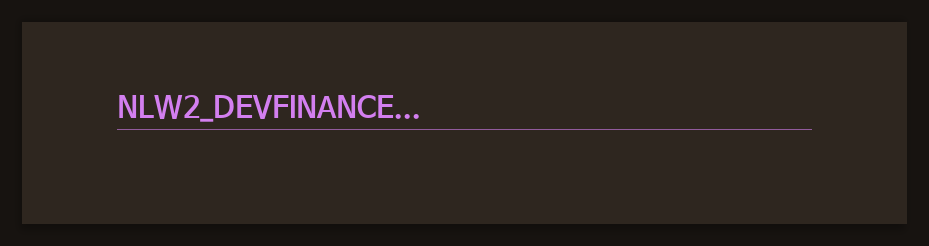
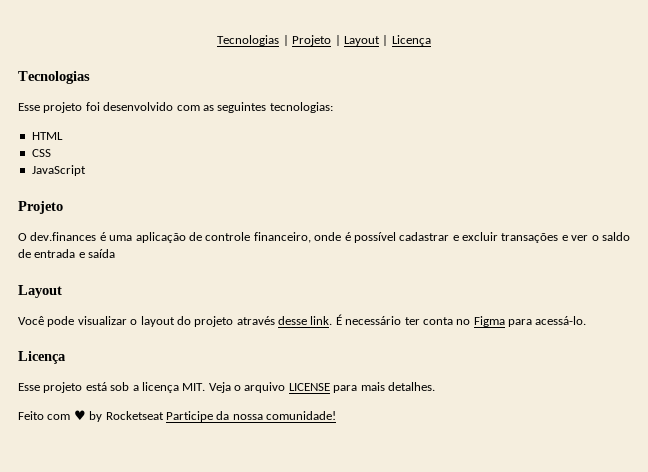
[117,95,421,122] NLW2_DEVFINANCE... -> [217,35,431,46] [18,71,90,84] [18,102,333,113] [31,132,63,140] [31,149,51,157] [31,165,86,176] [18,201,63,214] [18,232,631,243] [18,249,116,258] [18,285,62,298] [18,314,587,327] [18,351,66,364] [18,382,435,393] [18,410,336,422] Tecnologias | Projeto | Layout | Licença // Tecnologias // Esse projeto foi desenvolvido com as seguintes tecnologias: // HTML // CSS // JavaScript // Projeto // O dev.finances é uma aplicação de controle financeiro, onde é possível cadastrar e excluir transações e ver o saldo de entrada e saída // Layout // Você pode visualizar o layout do projeto através desse link. É necessário ter conta no Figma para acessá-lo. // Licença // Esse projeto está sob a licença MIT. Veja o arquivo LICENSE para mais detalhes. // Feito com ♥ by Rocketseat Participe da nossa comunidade!

